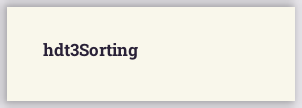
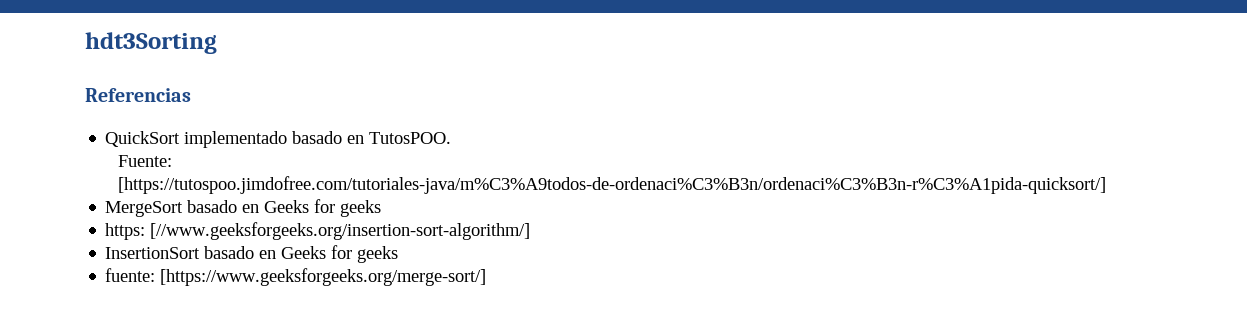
(138, 51) none -> [85,88,191,102] [105,131,452,148] [117,155,172,167] [117,176,1106,194] [105,199,382,217] [105,222,531,240] [105,245,399,263] [105,268,487,286] // Referencias // QuickSort implementado basado en TutosPOO. // Fuente: [https://tutospoo.jimdofree.com/tutoriales-java/m%C3%A9todos-de-ordenaci%C3%B3n/ordenaci%C3%B3n-r%C3%A1pida-quicksort/] // MergeSort basado en Geeks for geeks // https: [//www.geeksforgeeks.org/insertion-sort-algorithm/] // InsertionSort basado en Geeks for geeks // fuente: [https://www.geeksforgeeks.org/merge-sort/]

